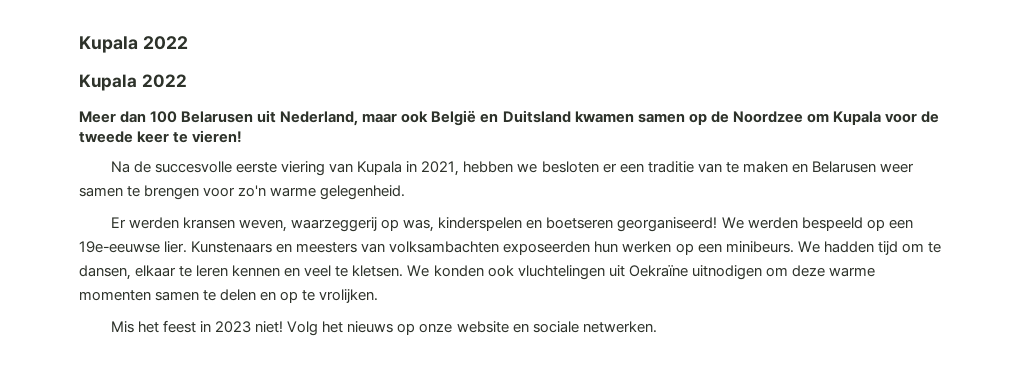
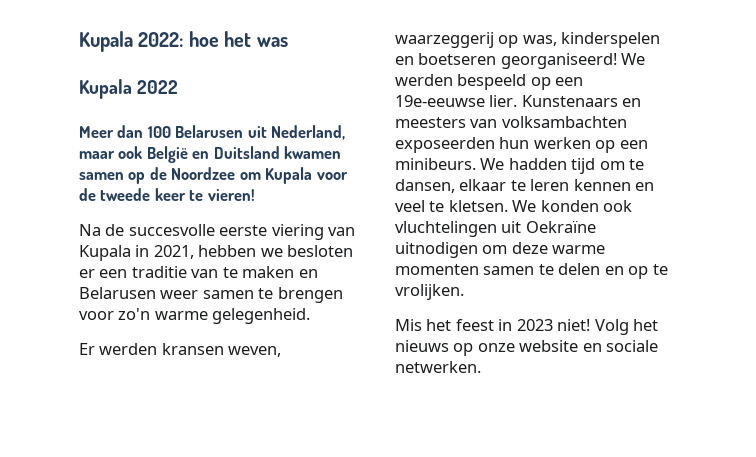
[79,36,188,53] Kupala 2022 -> [79,31,288,52] Kupala 2022: hoe het was

